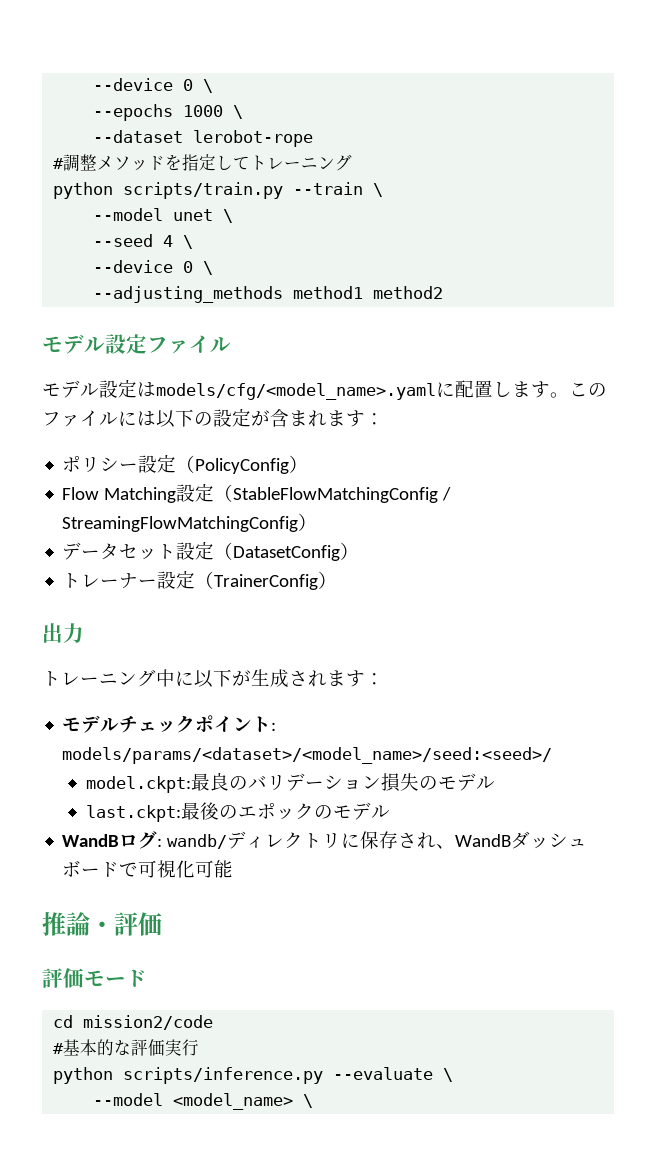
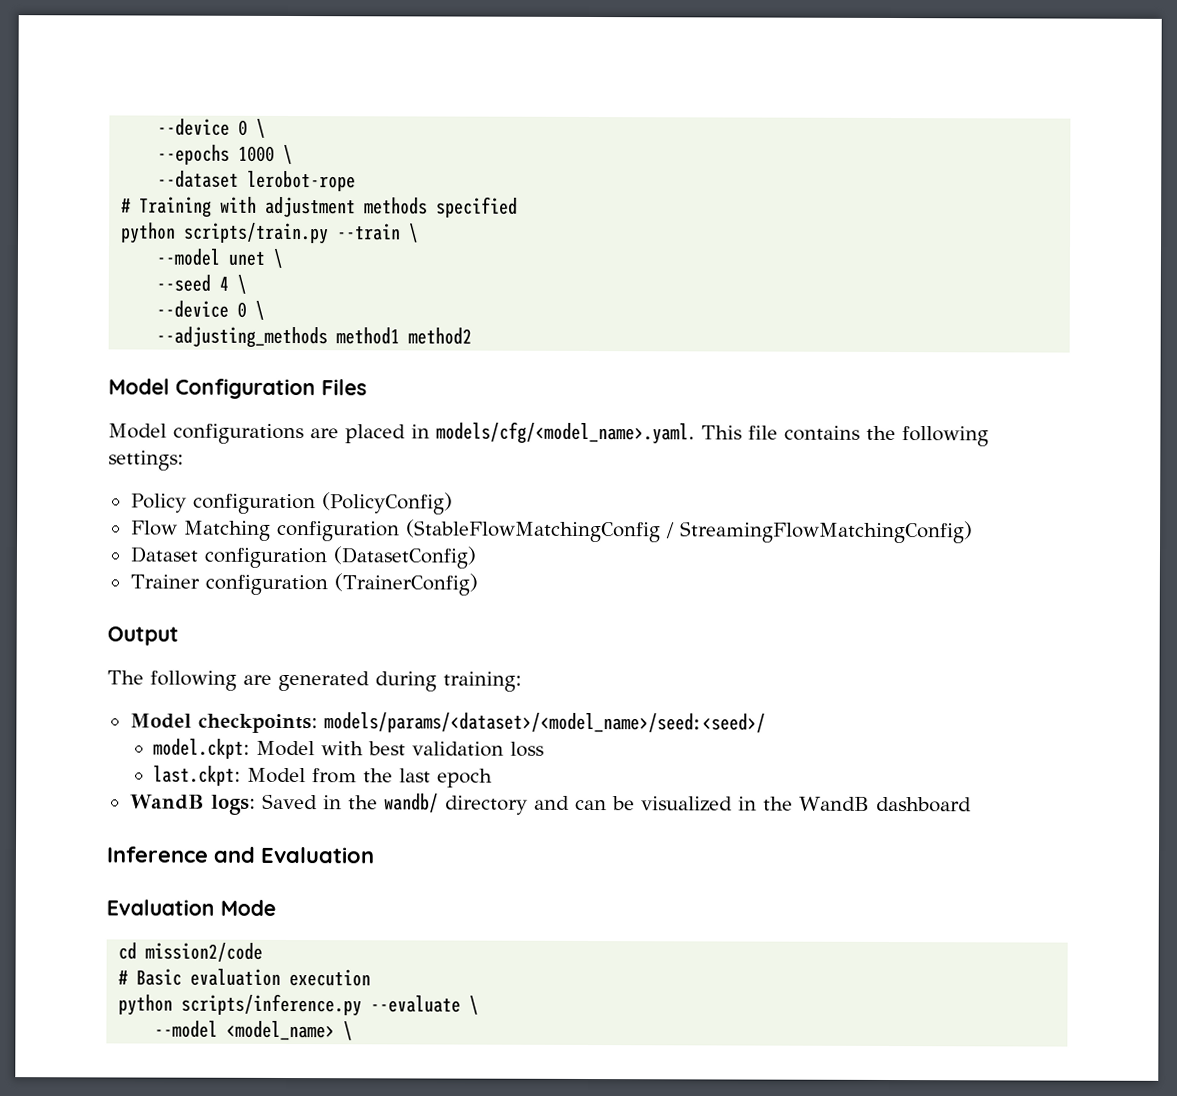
[63,154,353,171] 調整メソッドを指定してトレーニング -> [139,196,519,218] Training with adjustment methods specified
[42,334,231,354] [42,379,607,400] [42,408,384,428] [62,454,309,474] [62,483,452,503] [62,513,318,532] [62,541,360,561] [62,570,338,590] [42,623,84,643] [42,669,384,688] [62,715,277,733] [62,747,553,764] [85,772,495,793] [85,802,390,822] [62,831,588,849] [62,860,234,878] [42,912,162,936] [42,968,147,988] モデル設定ファイル // モデル設定はmodels/cfg/<model_name>.yamlに配置します。このファイルには以下の設定が含まれます： // ポリシー設定（PolicyConfig） // Flow Matching設定（StableFlowMatchingConfig / StreamingFlowMatchingConfig） // データセット設定（DatasetConfig） // トレーナー設定（TrainerConfig） // 出力 // トレーニング中に以下が生成されます： // モデルチェックポイント: models/params/<dataset>/<model_name>/seed:<seed>/ // model.ckpt:最良のバリデーション損失のモデル // last.ckpt:最後のエポックのモデル // WandBログ: wandb/ディレクトリに保存され、WandBダッシュボードで可視化可能 // 推論・評価 // 評価モード -> [108,378,367,400] [108,421,989,447] [108,450,184,471] [130,492,453,515] [130,519,973,544] [129,546,477,569] [129,573,478,596] [107,626,179,646] [107,670,522,692] [129,712,766,734] [153,738,545,759] [153,765,494,788] [129,793,972,815] [106,846,375,864] [106,899,276,916] Model Configuration Files // Model configurations are placed in models/cfg/<model_name>.yaml. This file contains the following settings: // Policy configuration (PolicyConfig) // Flow Matching configuration (StableFlowMatchingConfig / StreamingFlowMatchingConfig) // Dataset configuration (DatasetConfig) // Trainer configuration (TrainerConfig) // Output // The following are generated during training: // Model checkpoints: models/params/<dataset>/<model_name>/seed:<seed>/ // model.ckpt: Model with best validation loss // last.ckpt: Model from the last epoch // WandB logs: Saved in the wandb/ directory and can be visualized in the WandB dashboard // Inference and Evaluation // Evaluation Mode
[63,1039,200,1056] 基本的な評価実行 -> [136,968,372,987] Basic evaluation execution

